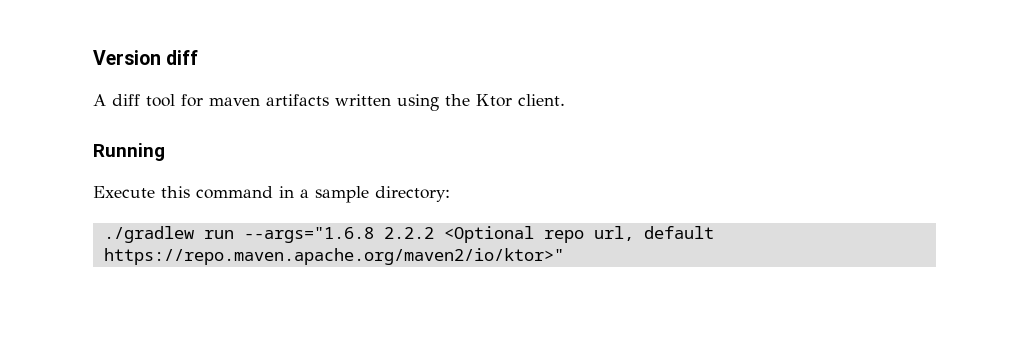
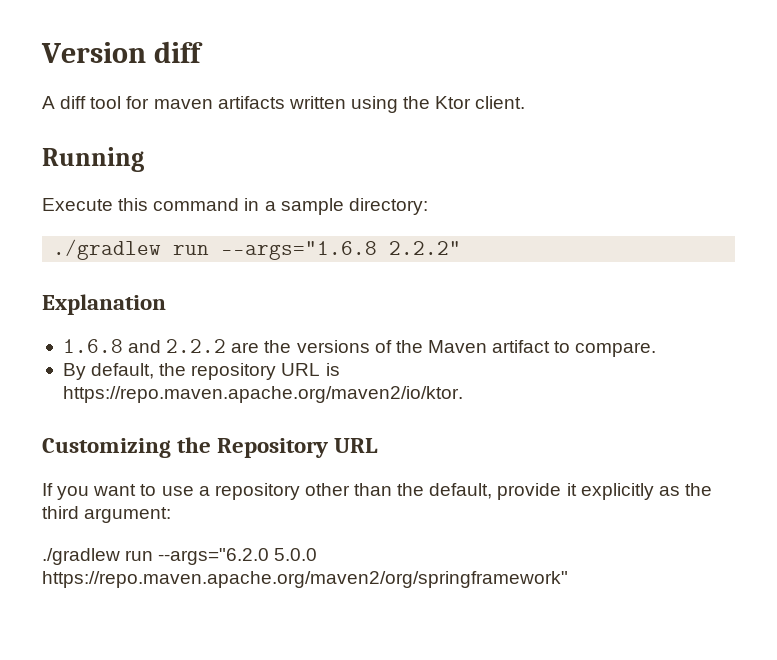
[383,226,714,243] [103,248,564,265] 2.2.2 <Optional repo url, default https://repo.maven.apache.org/maven2/io/ktor>" -> [389,241,462,255] [42,294,166,315] [62,339,657,357] [62,363,340,380] [62,386,463,403] [42,437,379,458] [42,483,712,500] [42,506,172,523] [42,548,318,565] [42,571,568,588] 2.2.2" // Explanation // 1.6.8 and 2.2.2 are the versions of the Maven artifact to compare. // By default, the repository URL is https://repo.maven.apache.org/maven2/io/ktor. // Customizing the Repository URL // If you want to use a repository other than the default, provide it explicitly as the third argument: // ./gradlew run --args="6.2.0 5.0.0 https://repo.maven.apache.org/maven2/org/springframework"

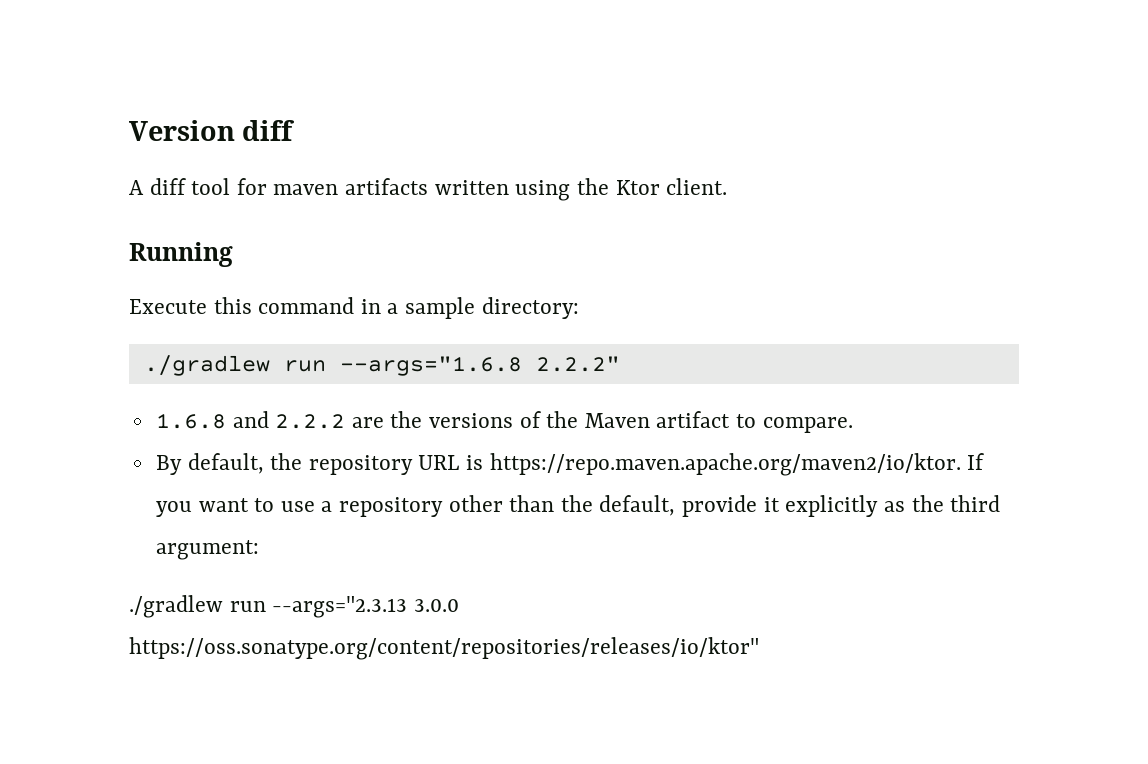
[42,294,166,315] // Explanation -> (620, 364) none
[42,437,379,458] // Customizing the Repository URL // -> (961, 464) none
[158,548,318,565] [42,571,568,588] --args="6.2.0 5.0.0 https://repo.maven.apache.org/maven2/org/springframework" -> [272,596,459,618] [129,637,759,660] --args="2.3.13 3.0.0 https://oss.sonatype.org/content/repositories/releases/io/ktor"

